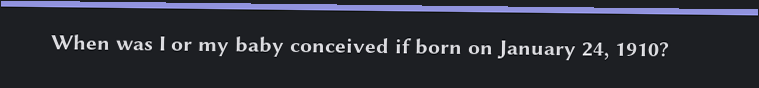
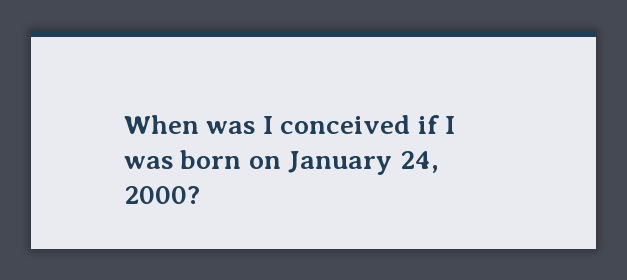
[170,36,412,57] or my baby conceived if -> [280,115,456,134] [124,156,173,169] conceived if I was
[613,41,670,58] 1910? -> [124,186,200,204] 2000?

